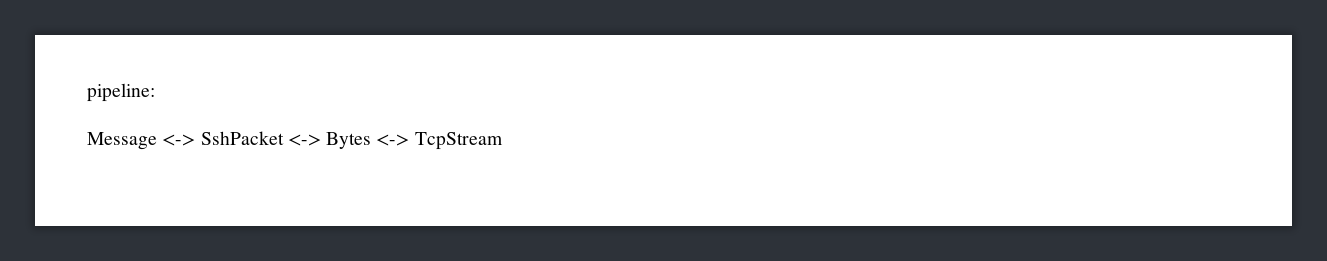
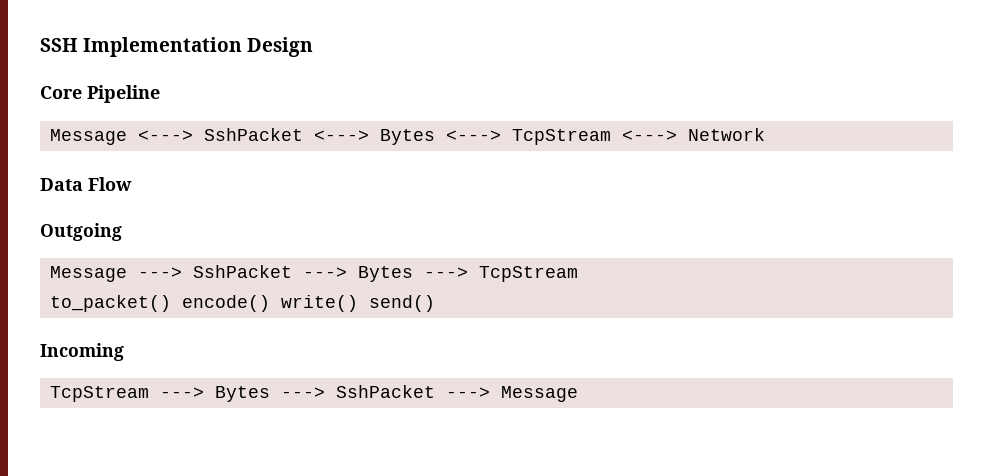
[87,83,155,102] [87,131,503,150] pipeline: // Message <-> SshPacket <-> Bytes <-> TcpStream -> [40,37,314,57] [40,85,160,103] [49,128,765,145] [40,177,132,191] [40,223,122,241] [49,265,578,282] [49,295,435,312] [40,343,124,361] [49,385,578,402] SSH Implementation Design // Core Pipeline // Message <---> SshPacket <---> Bytes <---> TcpStream <---> Network // Data Flow // Outgoing // Message ---> SshPacket ---> Bytes ---> TcpStream // to_packet() encode() write() send() // Incoming // TcpStream ---> Bytes ---> SshPacket ---> Message

